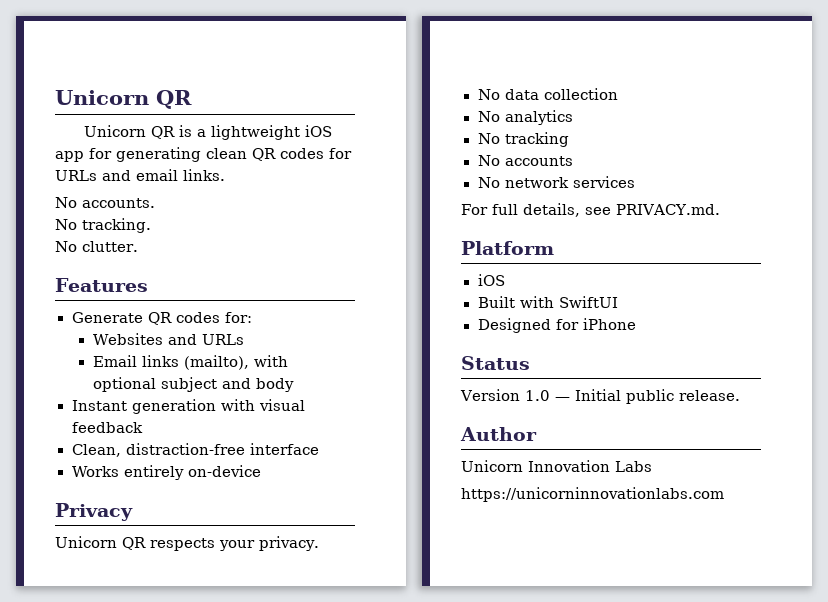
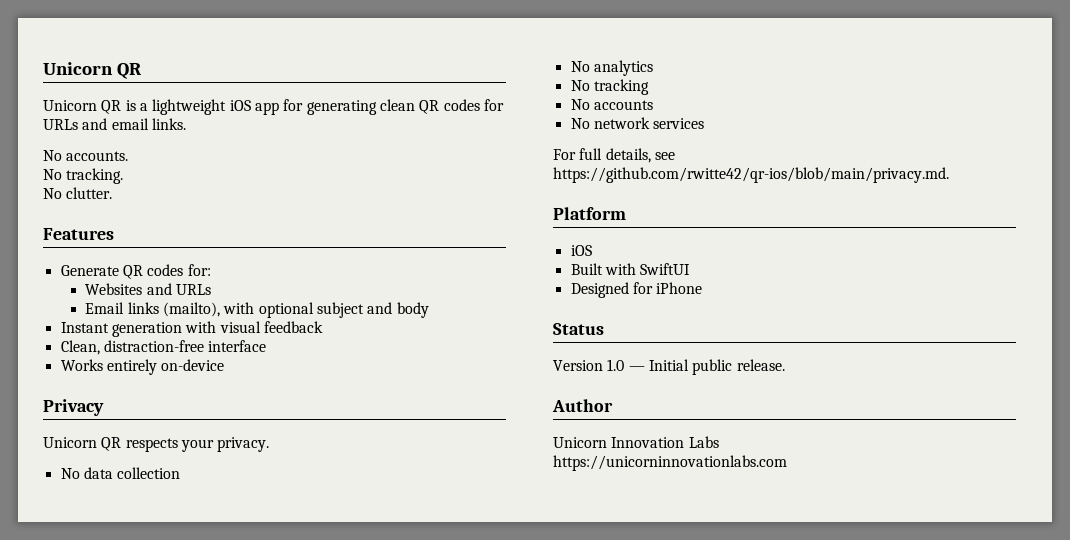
[616,204,720,215] PRIVACY.md. -> [553,167,949,183] https://github.com/rwitte42/qr-ios/blob/main/privacy.md.

